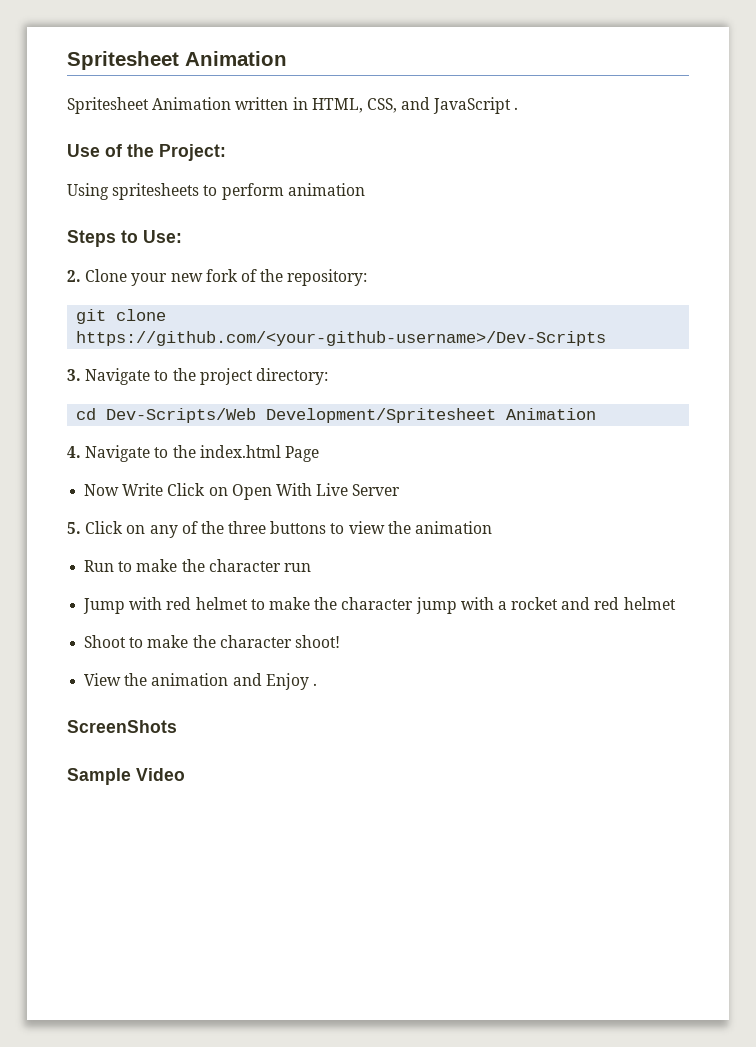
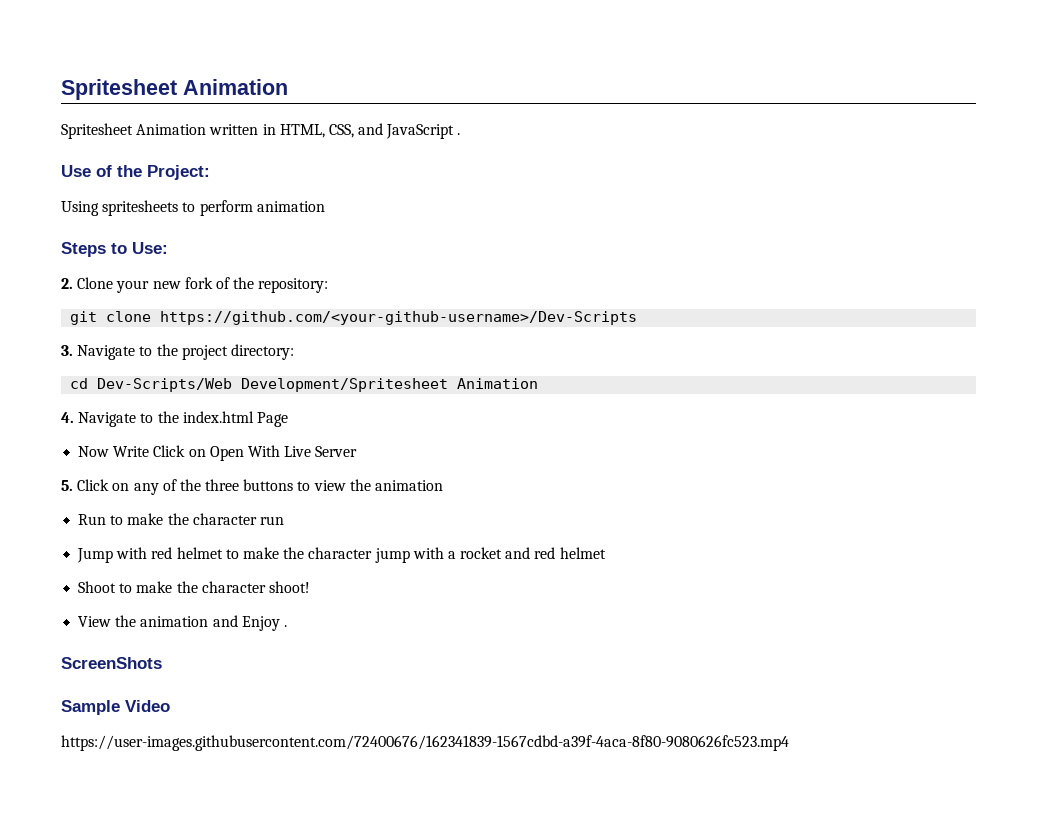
(185, 774) none -> [61,735,789,751] // https://user-images.githubusercontent.com/72400676/162341839-1567cdbd-a39f-4aca-8f80-9080626fc523.mp4

